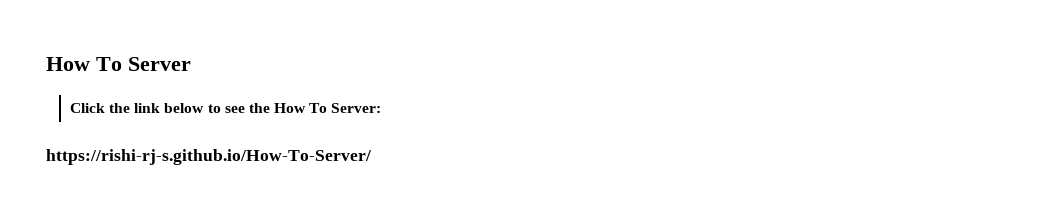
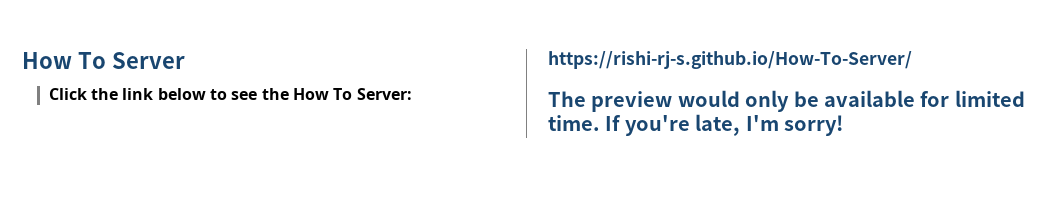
(372, 157) none -> [548,90,1025,112] [548,114,843,136] // The preview would only be available for limited time. If you're late, I'm sorry!

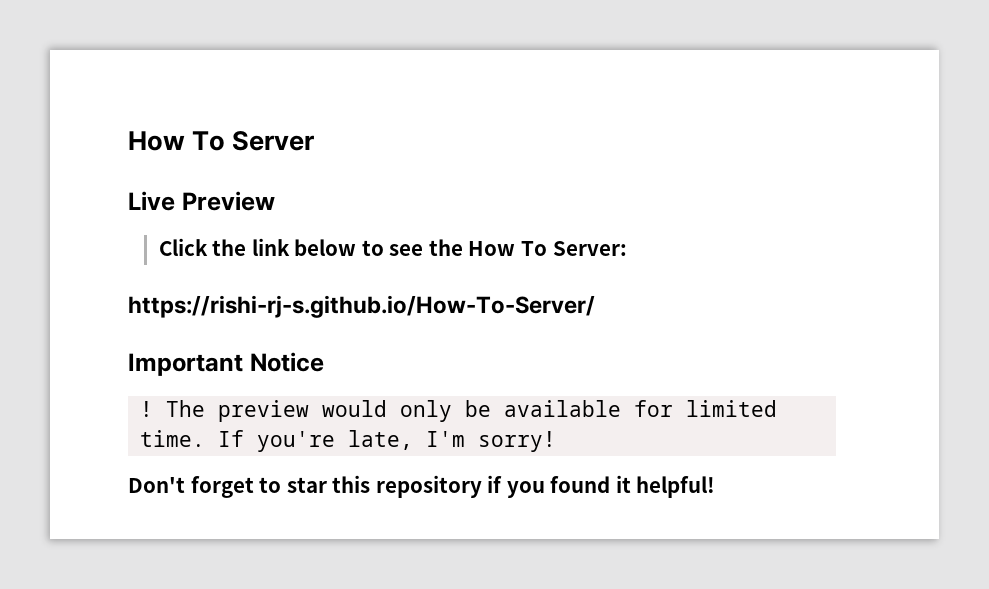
(185, 60) none -> [128,191,275,211] // Live Preview
(912, 60) none -> [128,352,324,376] [140,401,154,417] Important Notice // !
(843, 125) none -> [128,475,716,498] // Don't forget to star this repository if you found it helpful!

